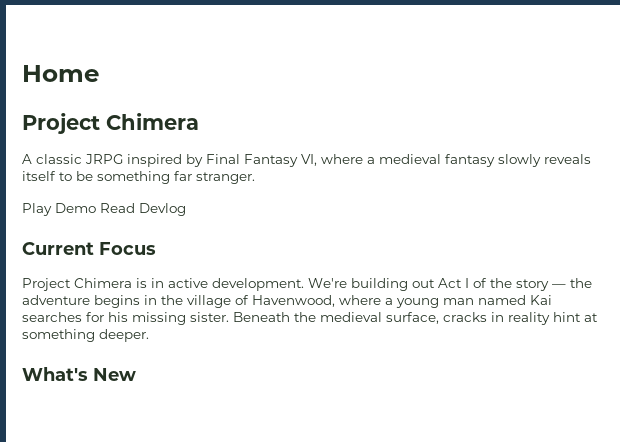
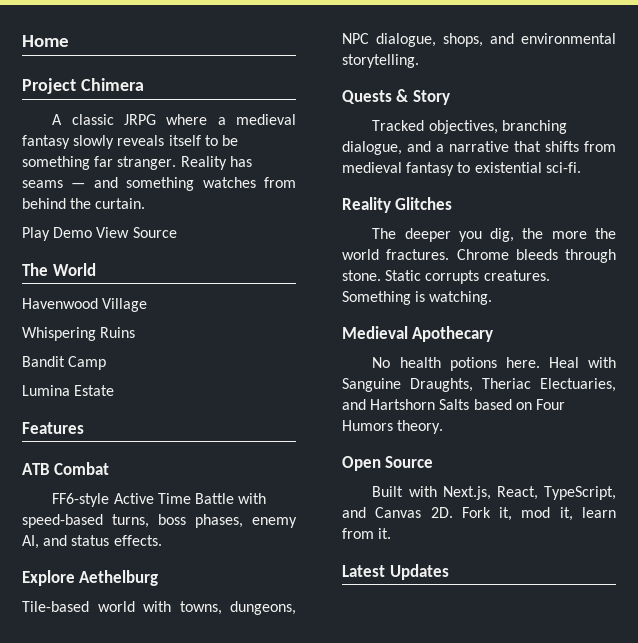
[127,154,317,167] inspired by Final Fantasy VI, -> (157, 119) none
[22,203,186,216] [22,242,156,255] [22,278,592,291] [22,295,552,308] [22,312,598,325] [22,329,149,342] [22,367,136,381] // Play Demo Read Devlog // Current Focus // Project Chimera is in active development. We're building out Act I of the story — the adventure begins in the village of Havenwood, where a young man named Kai searches for his missing sister. Beneath the medieval surface, cracks in reality hint at something deeper. // What's New -> [180,156,252,170] [22,177,296,191] [22,198,146,209] [22,227,177,241] [22,263,96,276] [22,298,148,312] [22,327,136,341] [22,356,107,370] [22,385,115,396] [22,422,84,434] [22,462,110,475] [52,493,267,507] [22,514,297,528] [22,535,162,549] [22,570,159,586] [22,601,296,615] [342,33,616,47] [342,54,419,68] [342,89,450,105] [372,120,567,134] [342,141,616,155] [342,162,581,176] [342,197,453,213] [372,228,616,242] [342,249,616,263] [342,270,550,284] [342,291,493,305] [342,326,494,342] [372,357,616,371] [342,378,616,392] [342,399,565,410] [342,420,444,434] [342,456,434,471] [372,486,616,500] [342,507,616,521] [342,528,392,539] [342,564,449,580] Reality has seams — and something watches from behind the curtain. // Play Demo View Source // The World // Havenwood Village // Whispering Ruins // Bandit Camp // Lumina Estate // Features // ATB Combat // FF6-style Active Time Battle with speed-based turns, boss phases, enemy AI, and status effects. // Explore Aethelburg // Tile-based world with towns, dungeons, NPC dialogue, shops, and environmental storytelling. // Quests & Story // Tracked objectives, branching dialogue, and a narrative that shifts from medieval fantasy to existential sci-fi. // Reality Glitches // The deeper you dig, the more the world fractures. Chrome bleeds through stone. Static corrupts creatures. Something is watching. // Medieval Apothecary // No health potions here. Heal with Sanguine Draughts, Theriac Electuaries, and Hartshorn Salts based on Four Humors theory. // Open Source // Built with Next.js, React, TypeScript, and Canvas 2D. Fork it, mod it, learn from it. // Latest Updates

